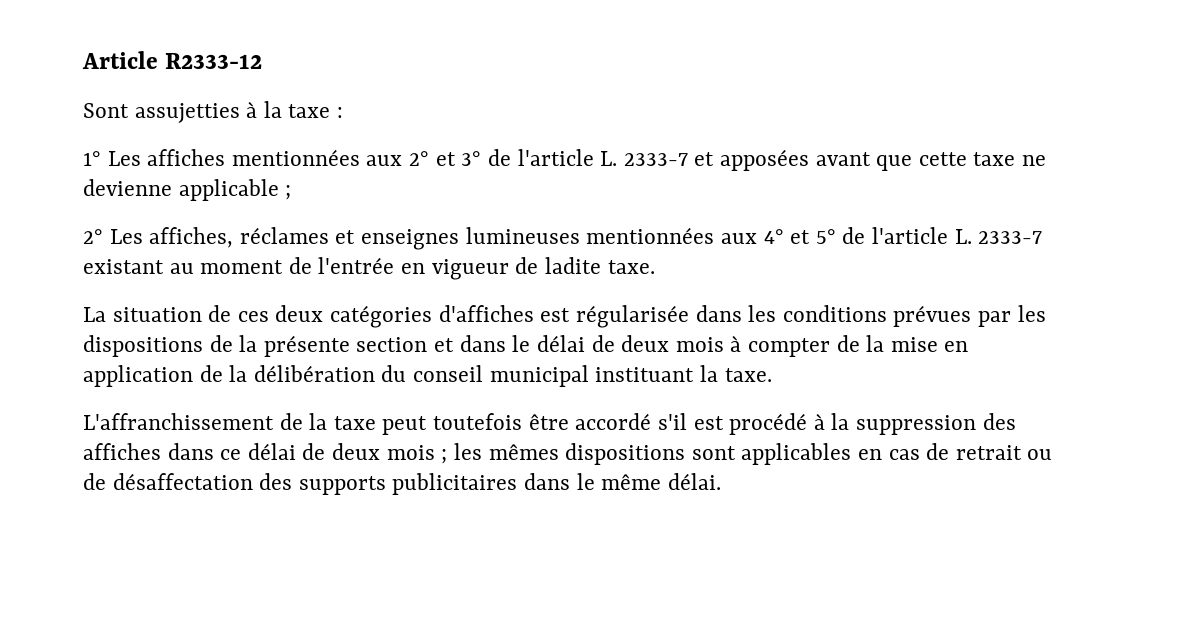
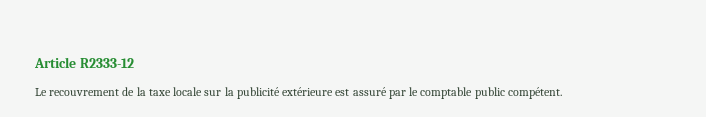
[83,101,344,123] [83,149,1047,171] [83,179,292,201] [83,227,1043,250] [83,257,655,280] [83,305,1046,328] [83,335,969,357] [83,365,772,387] [83,413,1016,435] [83,443,1053,465] [83,473,721,495] Sont assujetties à la taxe : // 1° Les affiches mentionnées aux 2° et 3° de l'article L. 2333-7 et apposées avant que cette taxe ne devienne applicable ; // 2° Les affiches, réclames et enseignes lumineuses mentionnées aux 4° et 5° de l'article L. 2333-7 existant au moment de l'entrée en vigueur de ladite taxe. // La situation de ces deux catégories d'affiches est régularisée dans les conditions prévues par les dispositions de la présente section et dans le délai de deux mois à compter de la mise en application de la délibération du conseil municipal instituant la taxe. // L'affranchissement de la taxe peut toutefois être accordé s'il est procédé à la suppression des affiches dans ce délai de deux mois ; les mêmes dispositions sont applicables en cas de retrait ou de désaffectation des supports publicitaires dans le même délai. -> [35,87,562,99] Le recouvrement de la taxe locale sur la publicité extérieure est assuré par le comptable public compétent.

